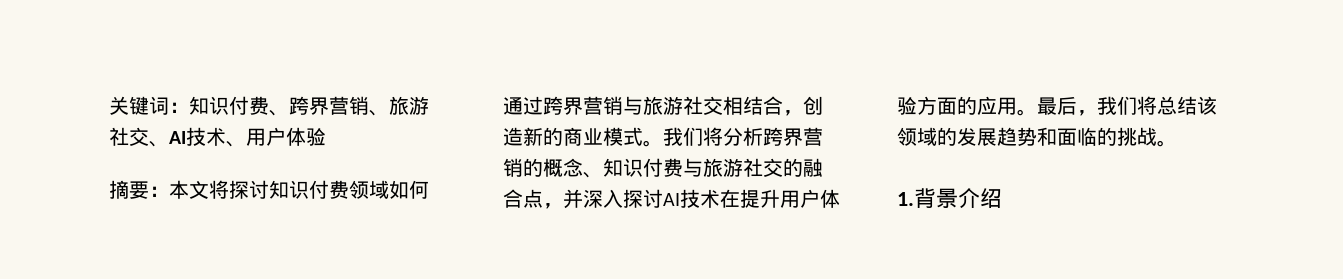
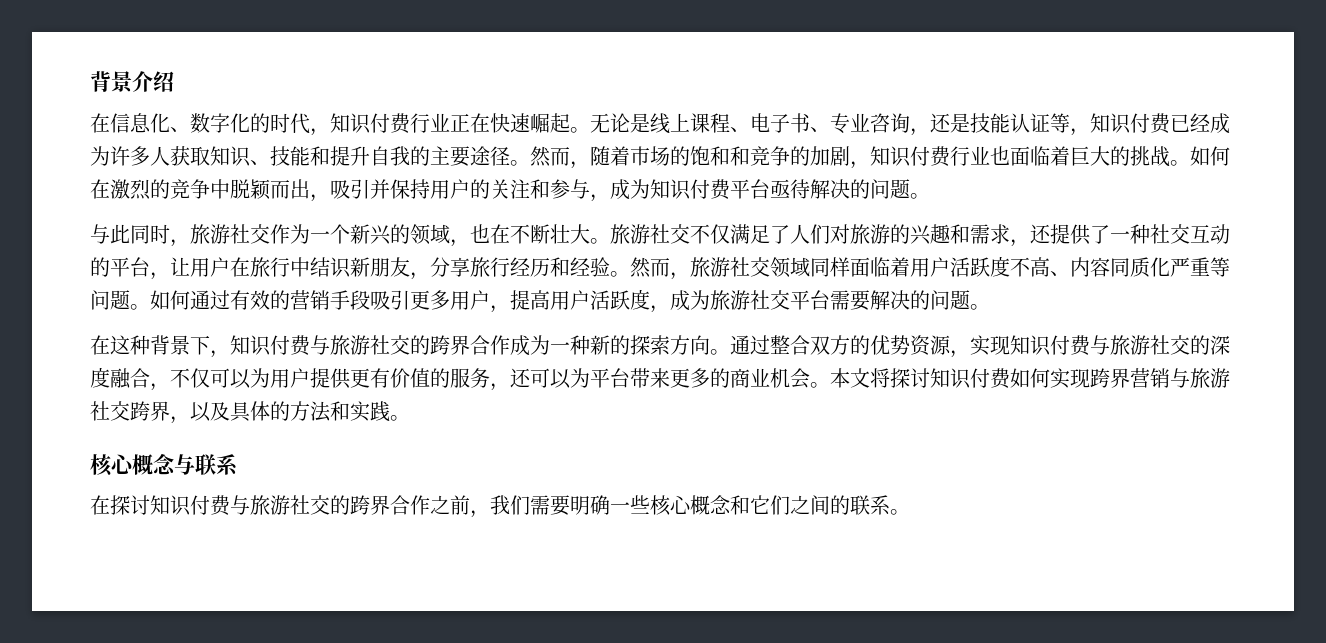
[109,96,429,116] [109,127,326,147] [109,180,429,199] [503,96,823,116] [503,127,823,147] [503,158,823,178] [503,189,840,209] [897,96,1217,116] [897,127,1177,147] [897,188,1002,209] 关键词：知识付费、跨界营销、旅游社交、AI技术、用户体验 // 摘要：本文将探讨知识付费领域如何通过跨界营销与旅游社交相结合，创造新的商业模式。我们将分析跨界营销的概念、知识付费与旅游社交的融合点，并深入探讨AI技术在提升用户体验方面的应用。最后，我们将总结该领域的发展趋势和面临的挑战。 // 1.背景介绍 -> [90,71,174,93] [90,113,1230,136] [90,146,1230,169] [90,179,930,202] [90,224,1230,247] [90,256,1230,280] [90,289,990,313] [90,335,1230,358] [90,367,1230,391] [90,401,410,424] [90,453,238,477] [90,495,910,518] 背景介绍 // 在信息化、数字化的时代，知识付费行业正在快速崛起。无论是线上课程、电子书、专业咨询，还是技能认证等，知识付费已经成为许多人获取知识、技能和提升自我的主要途径。然而，随着市场的饱和和竞争的加剧，知识付费行业也面临着巨大的挑战。如何在激烈的竞争中脱颖而出，吸引并保持用户的关注和参与，成为知识付费平台亟待解决的问题。 // 与此同时，旅游社交作为一个新兴的领域，也在不断壮大。旅游社交不仅满足了人们对旅游的兴趣和需求，还提供了一种社交互动的平台，让用户在旅行中结识新朋友，分享旅行经历和经验。然而，旅游社交领域同样面临着用户活跃度不高、内容同质化严重等问题。如何通过有效的营销手段吸引更多用户，提高用户活跃度，成为旅游社交平台需要解决的问题。 // 在这种背景下，知识付费与旅游社交的跨界合作成为一种新的探索方向。通过整合双方的优势资源，实现知识付费与旅游社交的深度融合，不仅可以为用户提供更有价值的服务，还可以为平台带来更多的商业机会。本文将探讨知识付费如何实现跨界营销与旅游社交跨界，以及具体的方法和实践。 // 核心概念与联系 // 在探讨知识付费与旅游社交的跨界合作之前，我们需要明确一些核心概念和它们之间的联系。

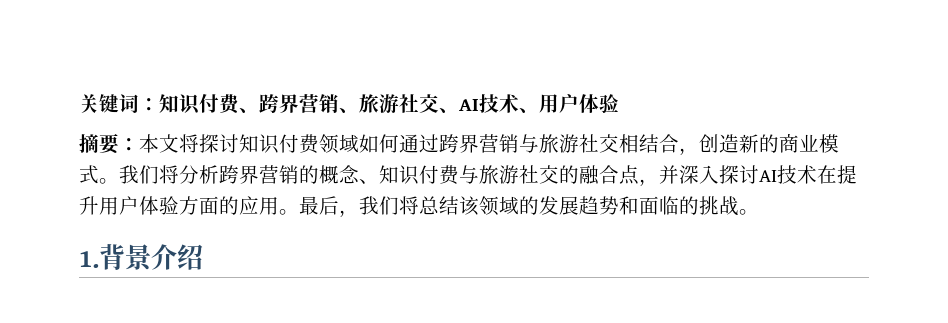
[90,71,174,93] [90,113,1230,136] [90,146,1230,169] [90,179,930,202] [90,224,1230,247] [90,256,1230,280] [90,289,990,313] [90,335,1230,358] [90,367,1230,391] [90,401,410,424] [90,453,238,477] [90,495,910,518] 背景介绍 // 在信息化、数字化的时代，知识付费行业正在快速崛起。无论是线上课程、电子书、专业咨询，还是技能认证等，知识付费已经成为许多人获取知识、技能和提升自我的主要途径。然而，随着市场的饱和和竞争的加剧，知识付费行业也面临着巨大的挑战。如何在激烈的竞争中脱颖而出，吸引并保持用户的关注和参与，成为知识付费平台亟待解决的问题。 // 与此同时，旅游社交作为一个新兴的领域，也在不断壮大。旅游社交不仅满足了人们对旅游的兴趣和需求，还提供了一种社交互动的平台，让用户在旅行中结识新朋友，分享旅行经历和经验。然而，旅游社交领域同样面临着用户活跃度不高、内容同质化严重等问题。如何通过有效的营销手段吸引更多用户，提高用户活跃度，成为旅游社交平台需要解决的问题。 // 在这种背景下，知识付费与旅游社交的跨界合作成为一种新的探索方向。通过整合双方的优势资源，实现知识付费与旅游社交的深度融合，不仅可以为用户提供更有价值的服务，还可以为平台带来更多的商业机会。本文将探讨知识付费如何实现跨界营销与旅游社交跨界，以及具体的方法和实践。 // 核心概念与联系 // 在探讨知识付费与旅游社交的跨界合作之前，我们需要明确一些核心概念和它们之间的联系。 -> [79,93,619,115] [79,134,839,155] [79,165,857,186] [79,196,759,217] [79,244,203,271] 关键词：知识付费、跨界营销、旅游社交、AI技术、用户体验 // 摘要：本文将探讨知识付费领域如何通过跨界营销与旅游社交相结合，创造新的商业模式。我们将分析跨界营销的概念、知识付费与旅游社交的融合点，并深入探讨AI技术在提升用户体验方面的应用。最后，我们将总结该领域的发展趋势和面临的挑战。 // 1.背景介绍

